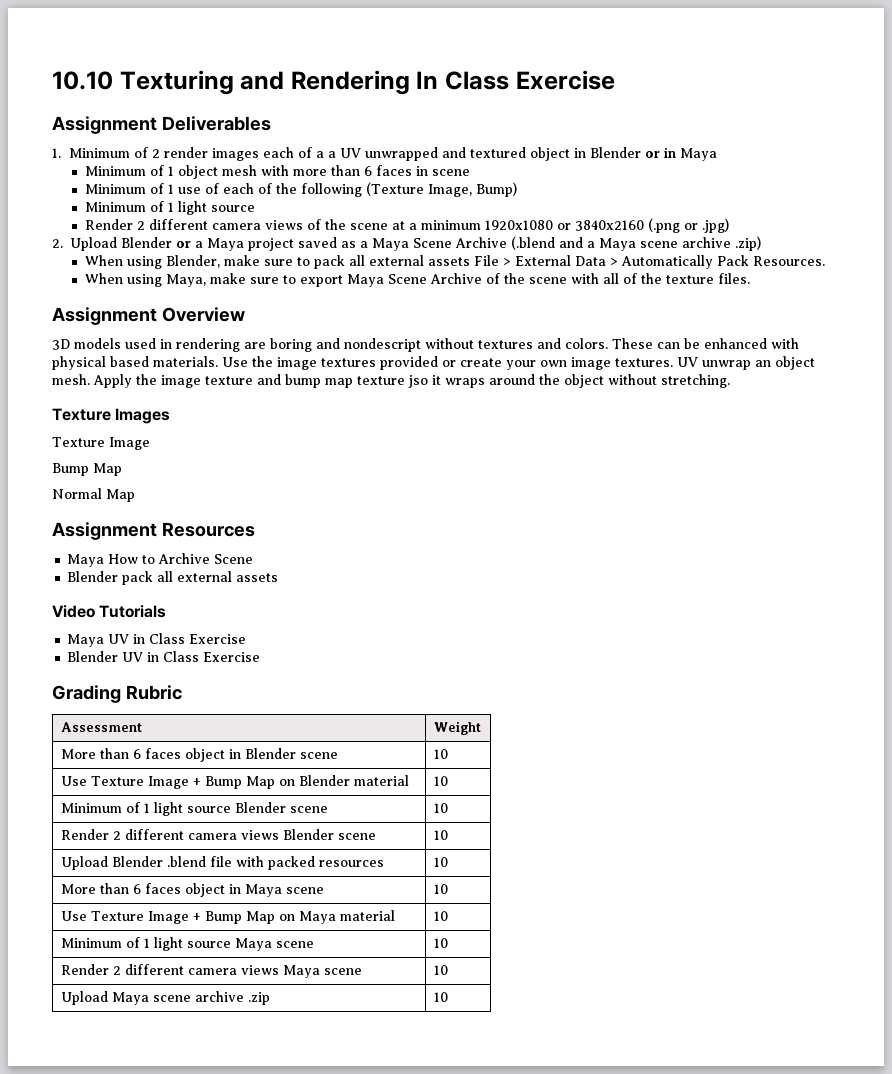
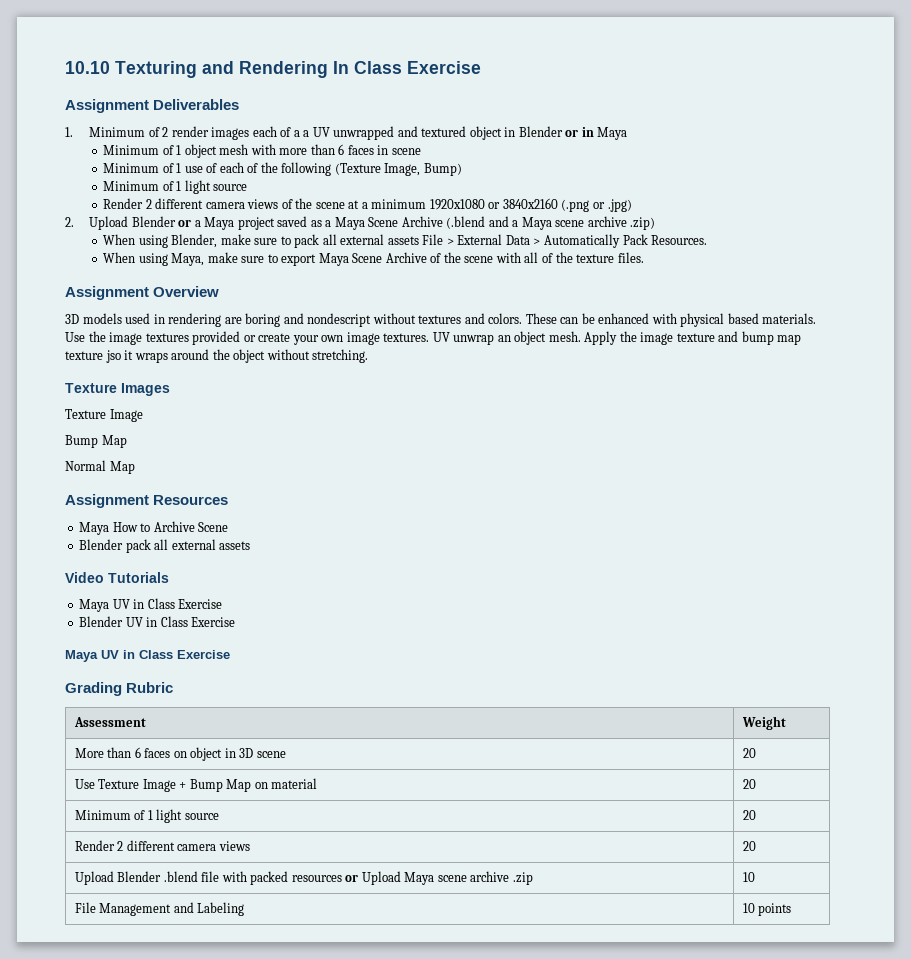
(261, 657) none -> [65,650,230,662] // Maya UV in Class Exercise
[184,748,338,762] [433,749,448,759] [60,775,409,789] [433,776,448,786] [60,802,328,816] [433,803,448,813] [60,829,376,840] [433,830,448,840] object in Blender scene | 10 // Use Texture Image + Bump Map on Blender material | 10 // Minimum of 1 light source Blender scene | 10 // Render 2 different camera views Blender scene | 10 -> [173,747,286,761] [742,748,756,758] [74,778,318,792] [742,779,756,789] [74,809,219,823] [742,810,756,820] [74,840,250,851] [742,841,756,851] on object in 3D scene | 20 // Use Texture Image + Bump Map on material | 20 // Minimum of 1 light source | 20 // Render 2 different camera views | 20
[433,857,448,867] [60,883,324,897] [433,884,448,894] [60,910,395,924] [433,911,448,921] [60,937,314,951] [433,938,448,948] [60,964,362,978] [433,965,448,975] | 10 // More than 6 faces object in Maya scene | 10 // Use Texture Image + Bump Map on Maya material | 10 // Minimum of 1 light source Maya scene | 10 // Render 2 different camera views Maya scene | 10 // -> [345,875,359,882] or
(448, 997) none -> [74,902,245,916] [742,903,792,916] // File Management and Labeling | 10 points

